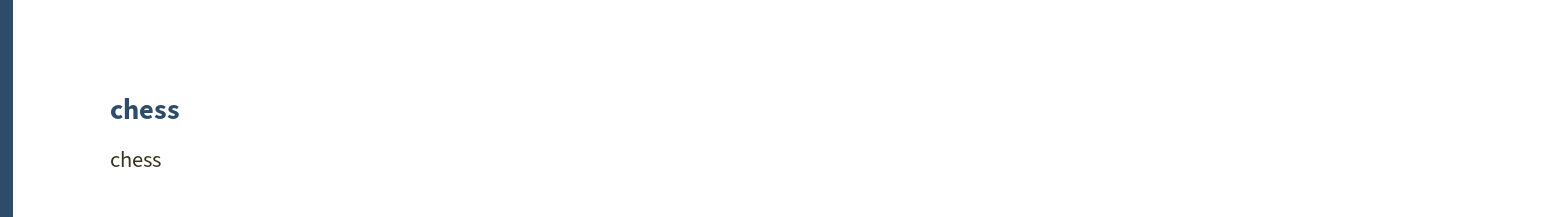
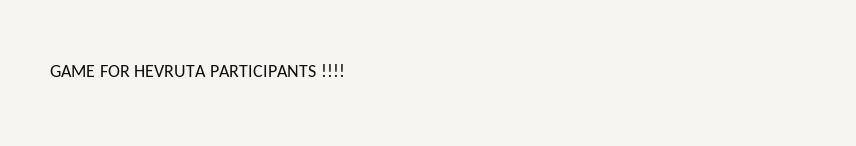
[110,98,180,119] [110,151,161,167] chess // chess -> [50,64,345,77] GAME FOR HEVRUTA PARTICIPANTS !!!!

